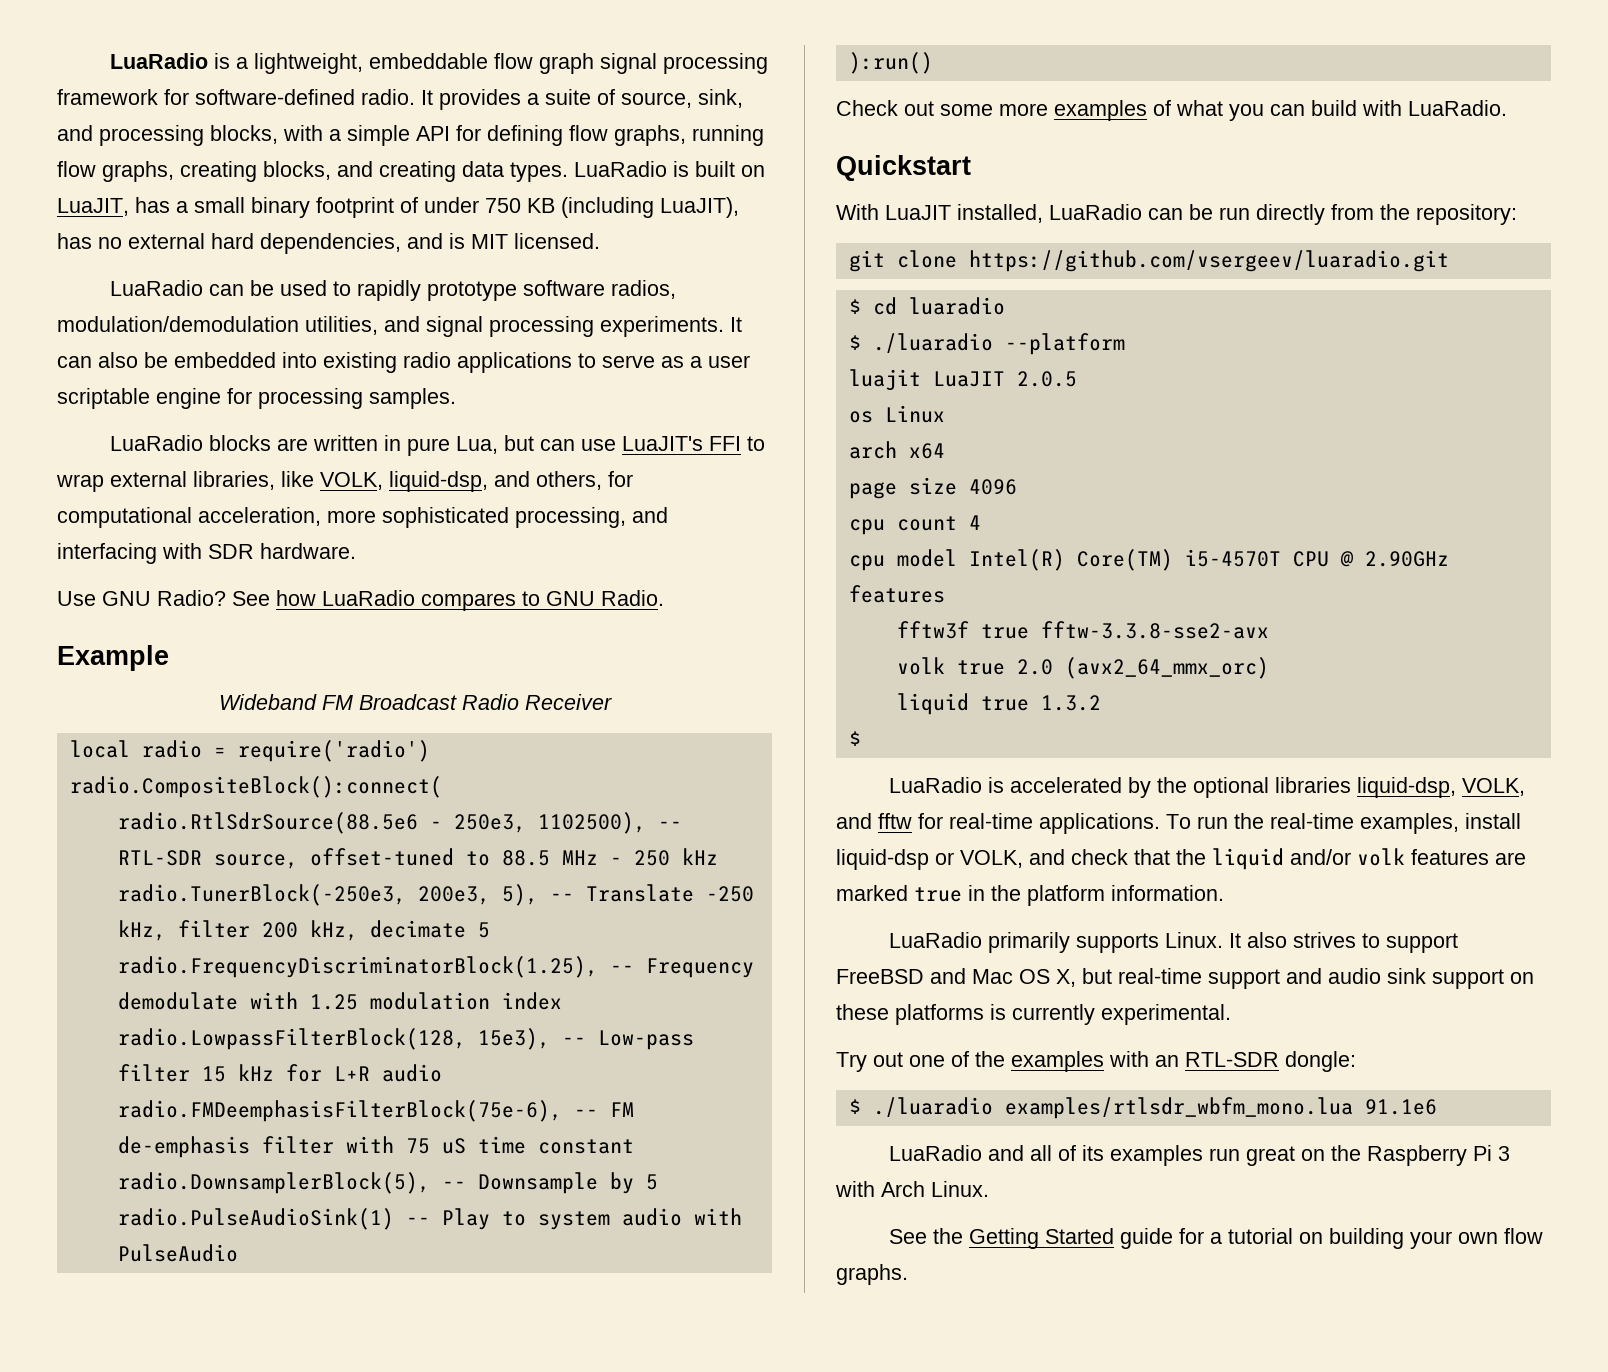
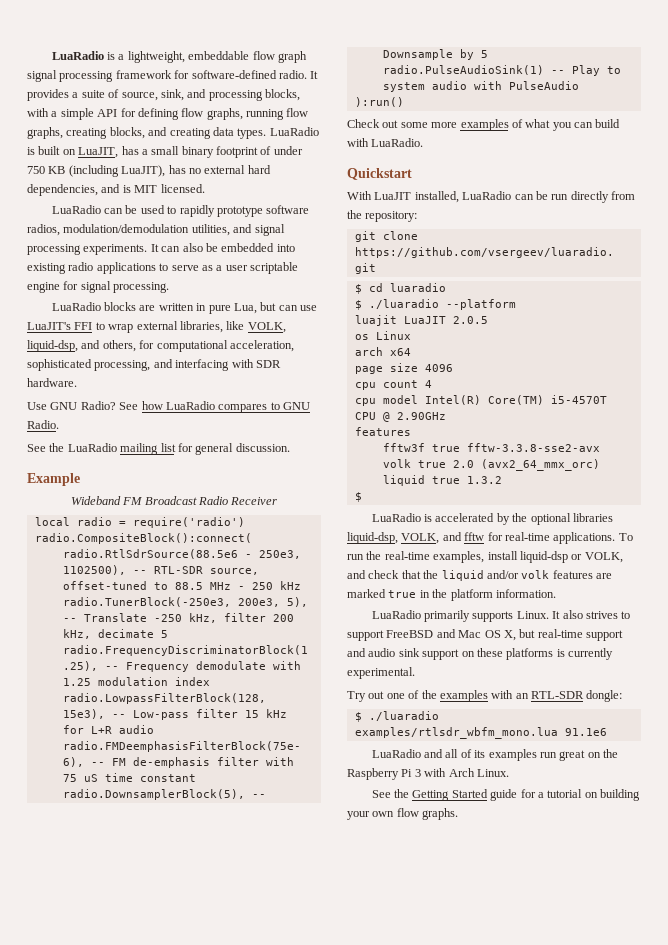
[258,388,456,409] processing samples. -> [80,281,170,293] signal processing.
[327,510,376,523] more -> (294, 346) none
(664, 598) none -> [27,443,290,455] // See the LuaRadio mailing list for general discussion.

